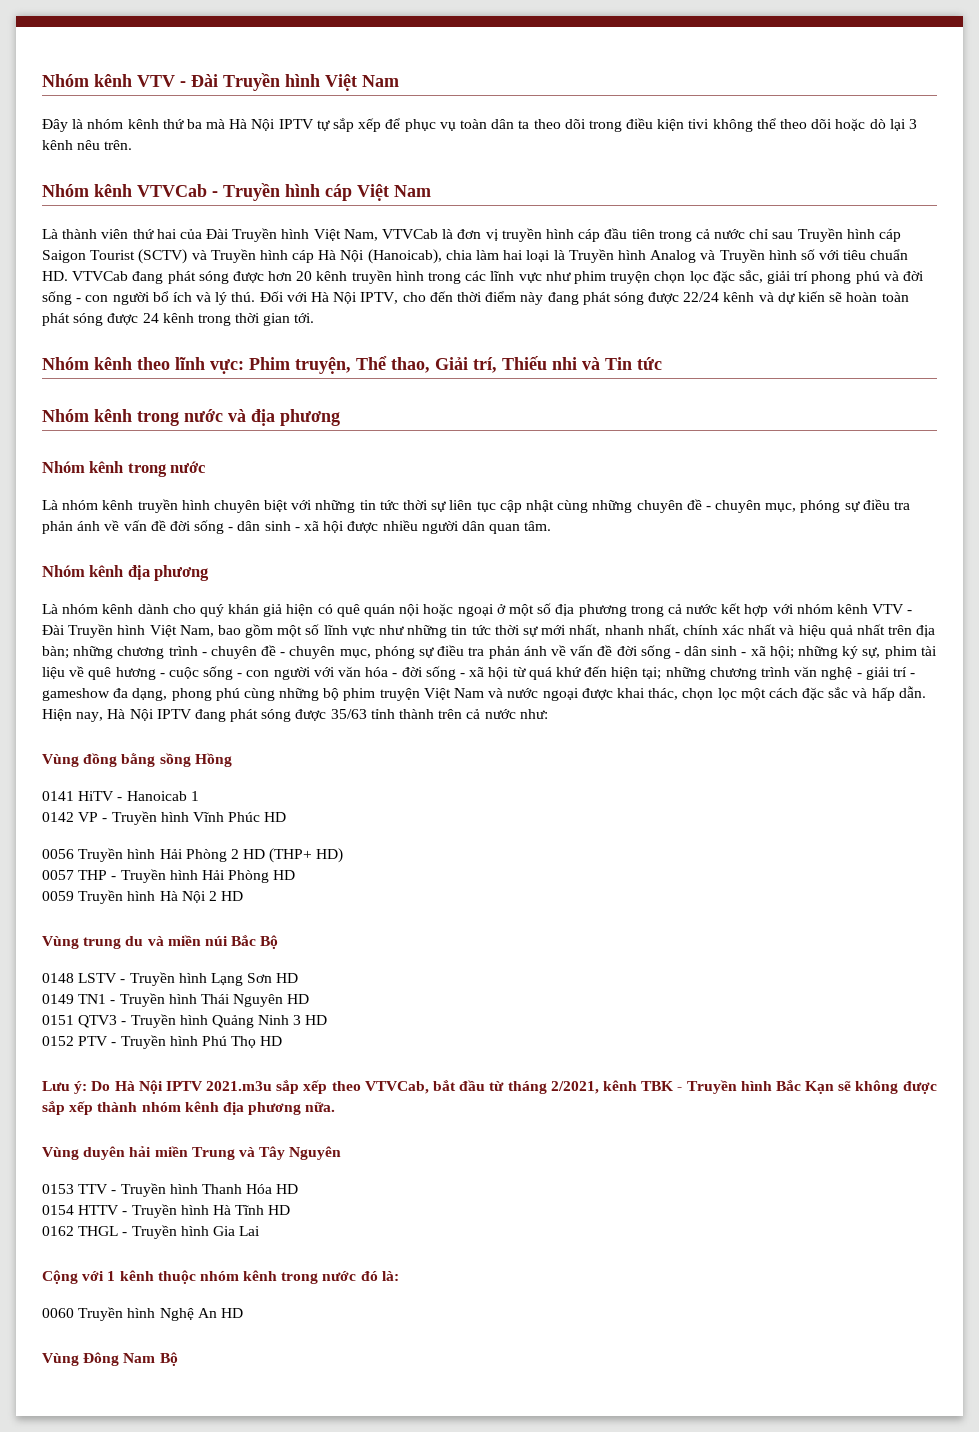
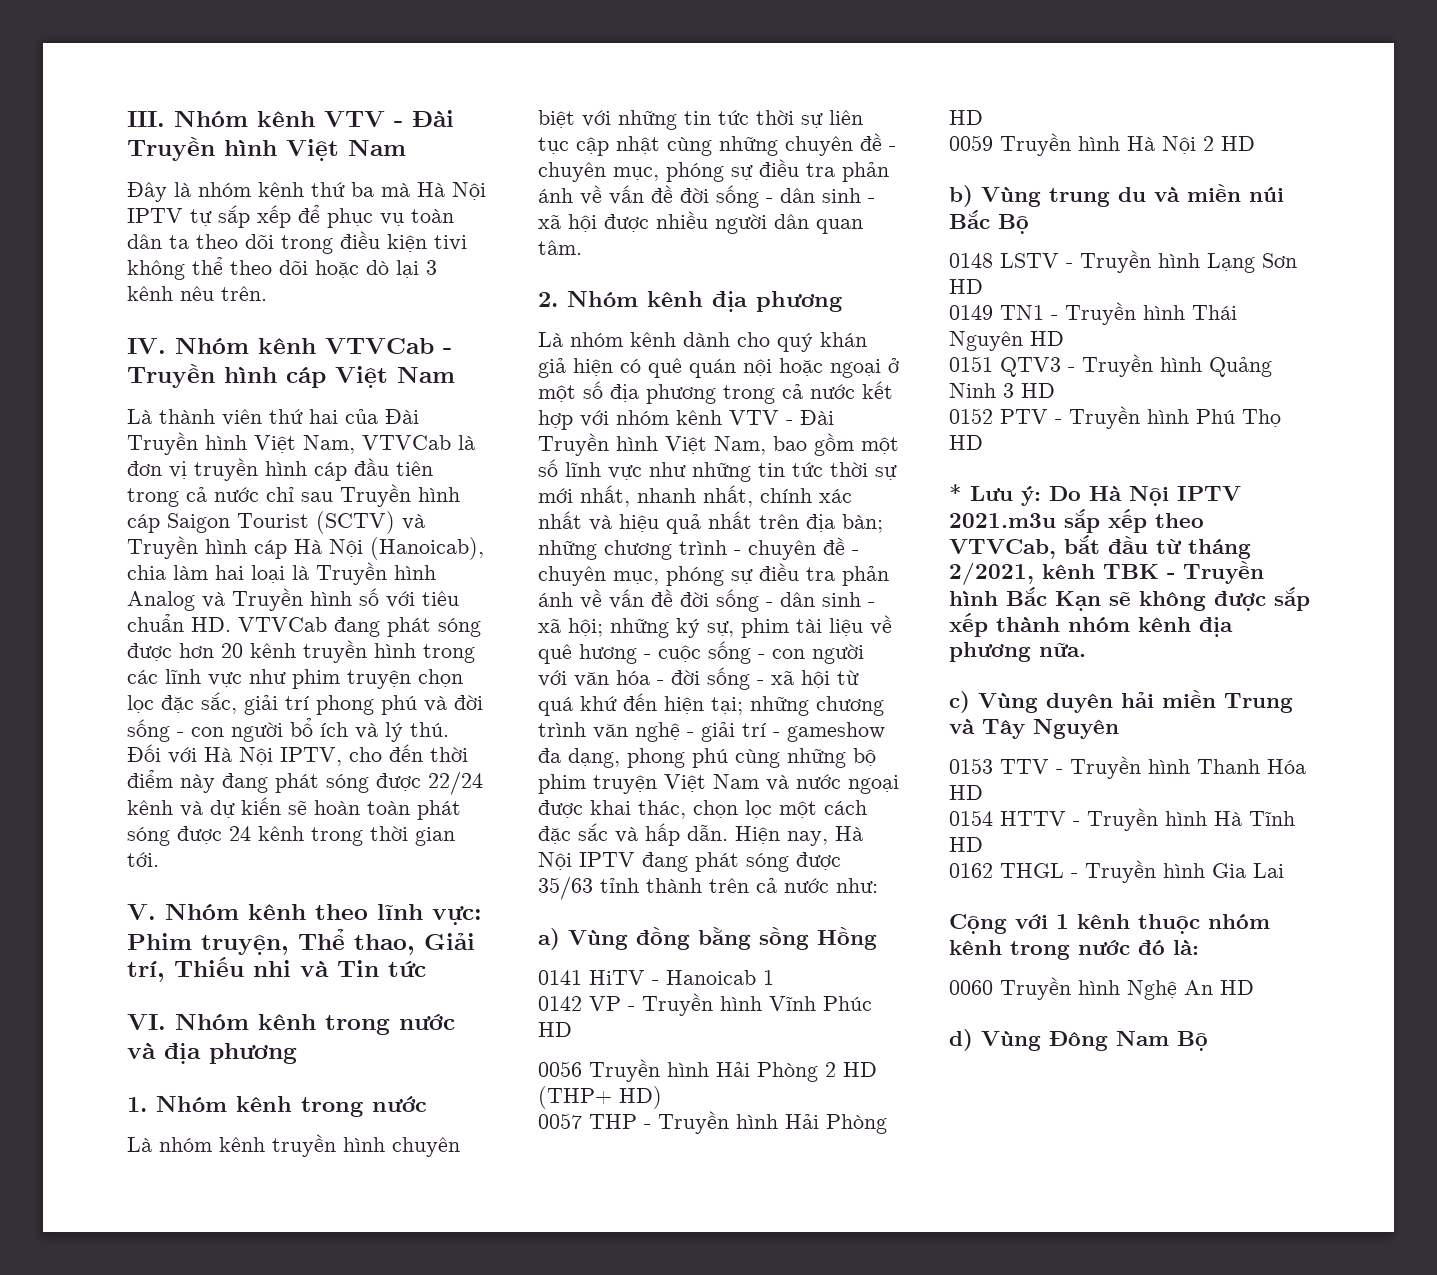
(42, 80) none -> [127,111,165,127] III.
(133, 145) none -> [127,338,166,354] IV.
(315, 318) none -> [127,904,156,920] V.
(662, 363) none -> [127,1014,166,1030] VI.
(340, 417) none -> [127,1097,147,1112] 1.
(552, 526) none -> [538,292,558,307] 2.
(548, 714) none -> [538,928,560,950] a)
(244, 896) none -> [949,185,973,207] b)
(283, 1041) none -> [949,484,962,501] *
(336, 1107) none -> [949,691,970,713] c)
(243, 1313) none -> [949,1029,973,1051] d)

